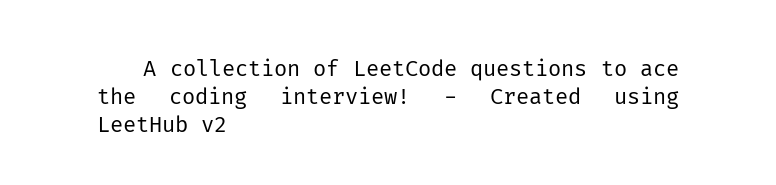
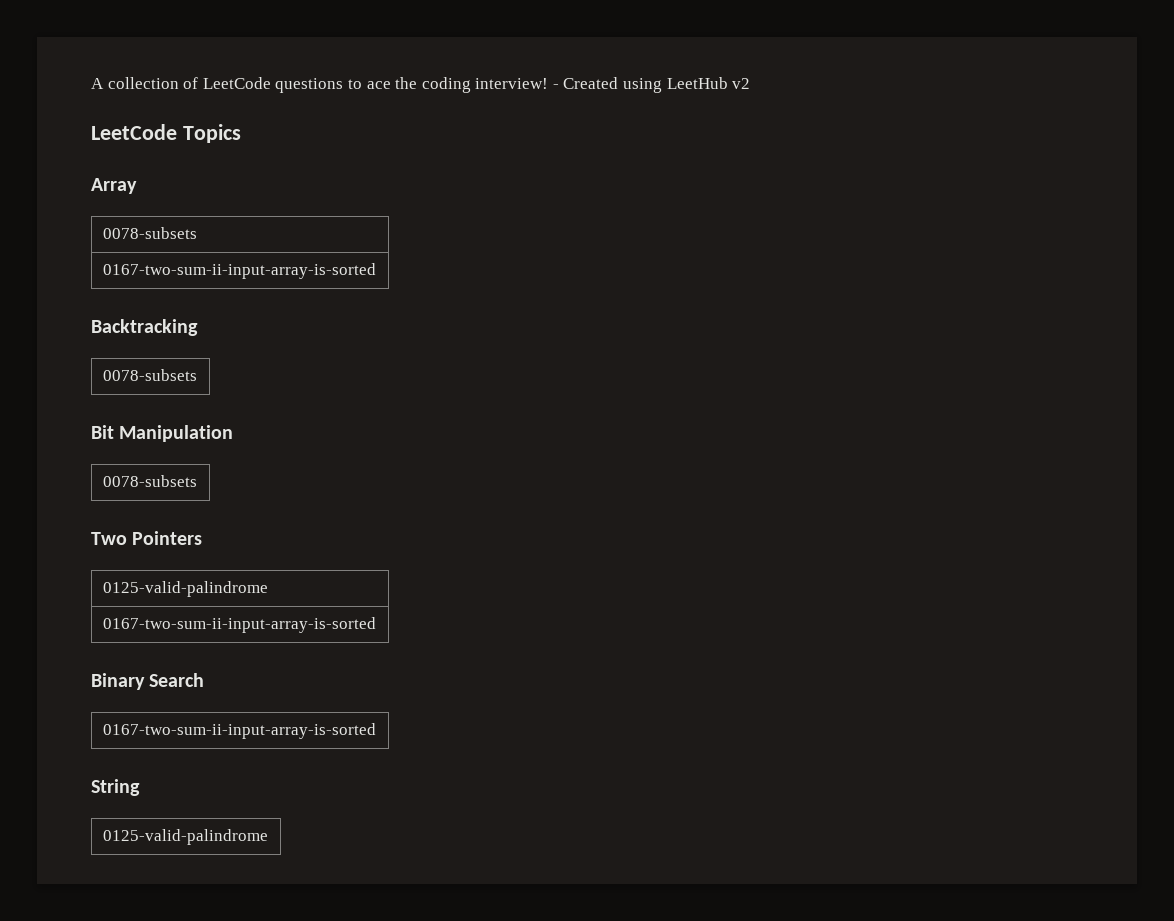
(227, 124) none -> [91,124,241,143] [91,178,137,194] [102,227,197,239] [102,263,376,279] [91,319,198,336] [102,369,197,381] [91,425,234,442] [102,475,197,487] [91,531,203,545] [102,581,268,597] [102,617,376,633] [91,673,205,690] [102,723,376,739] [91,779,140,796] [102,829,268,845] // LeetCode Topics // Array // 0078-subsets // 0167-two-sum-ii-input-array-is-sorted // Backtracking // 0078-subsets // Bit Manipulation // 0078-subsets // Two Pointers // 0125-valid-palindrome // 0167-two-sum-ii-input-array-is-sorted // Binary Search // 0167-two-sum-ii-input-array-is-sorted // String // 0125-valid-palindrome

